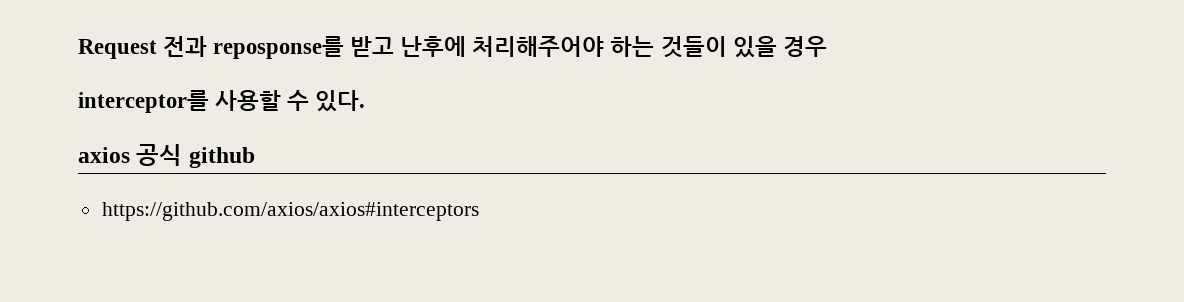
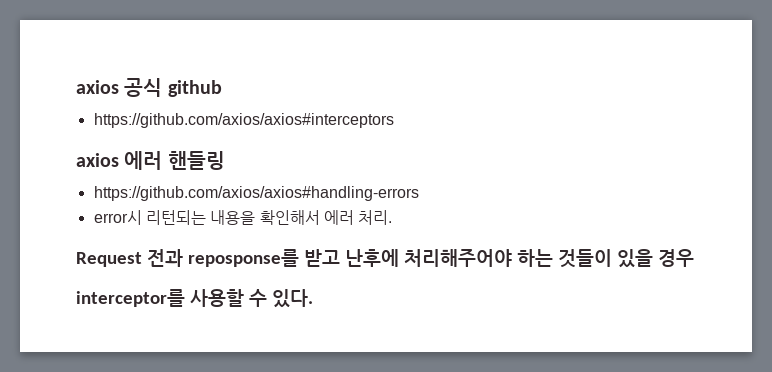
(78, 49) none -> [76,78,222,97] [93,113,394,128] [76,151,225,170] [93,186,419,201] [93,210,393,225] axios 공식 github // https://github.com/axios/axios#interceptors // axios 에러 핸들링 // https://github.com/axios/axios#handling-errors // error시 리턴되는 내용을 확인해서 에러 처리. //
[78,144,255,168] [101,202,479,221] // axios 공식 github // https://github.com/axios/axios#interceptors -> (313, 298) none

